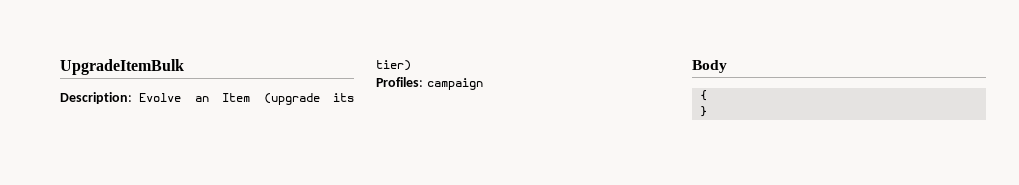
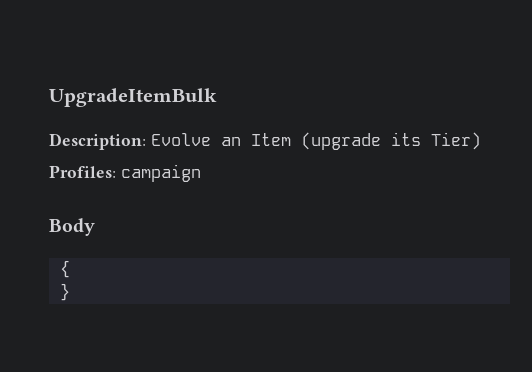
[376,60,411,71] tier) -> [430,132,481,150] Tier)

